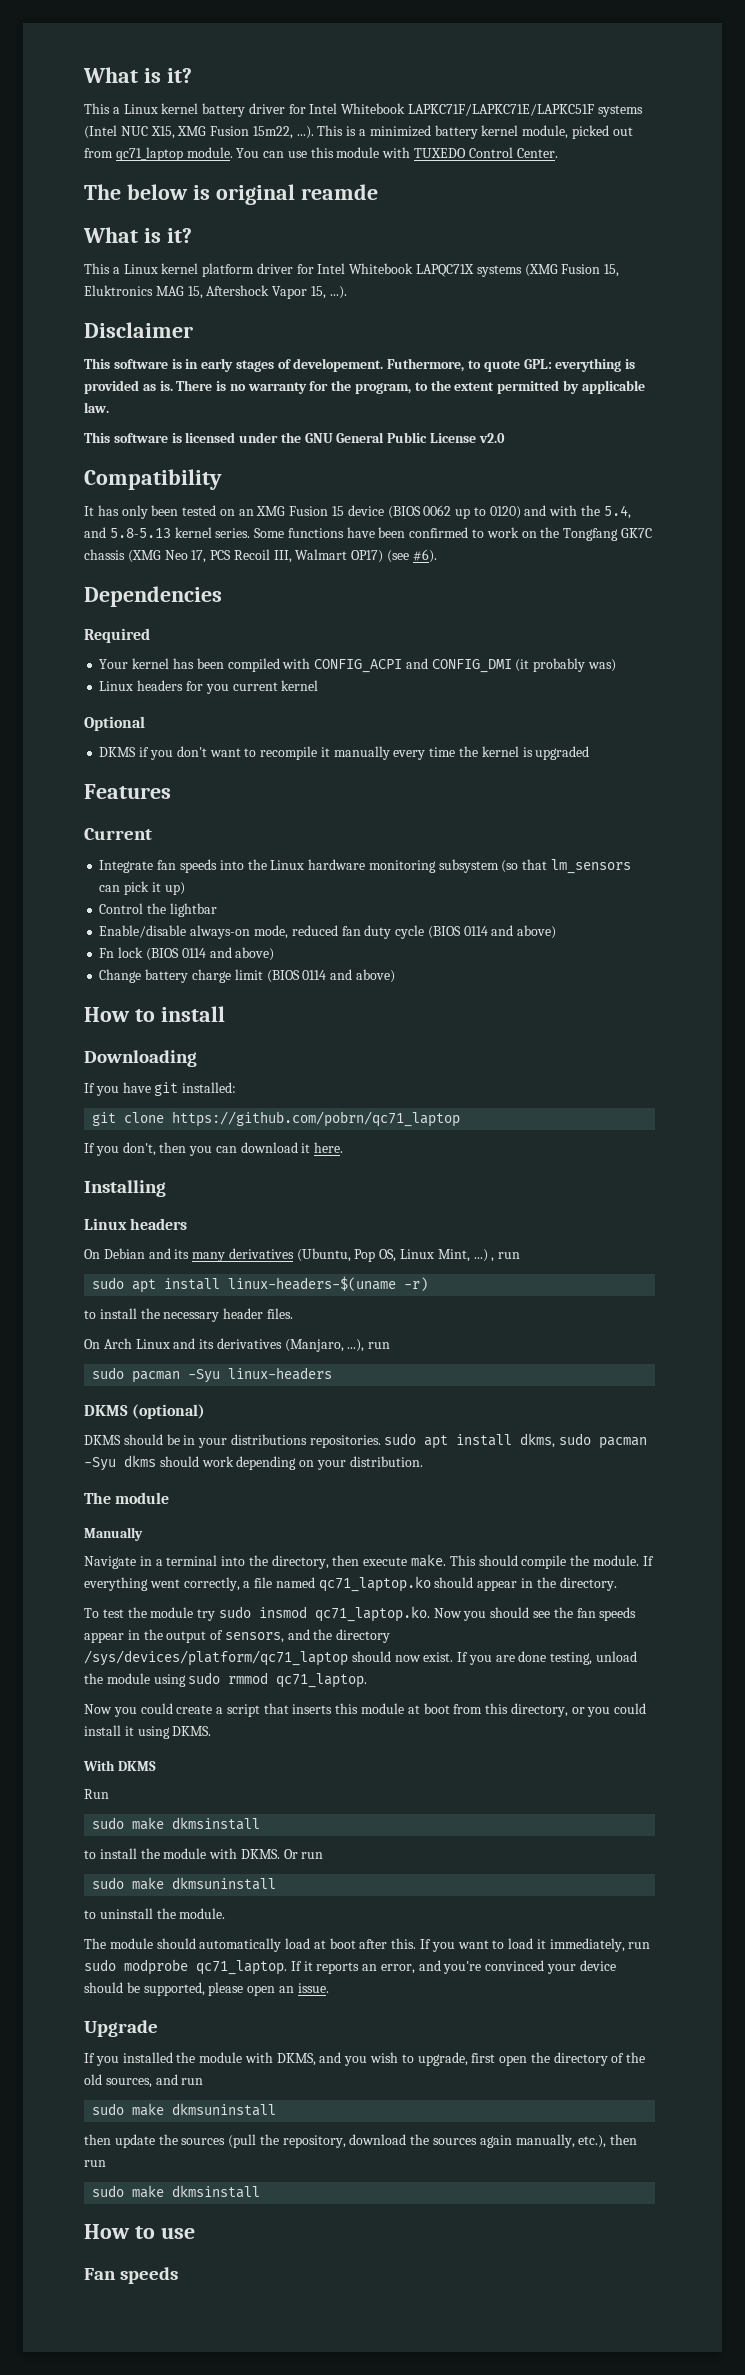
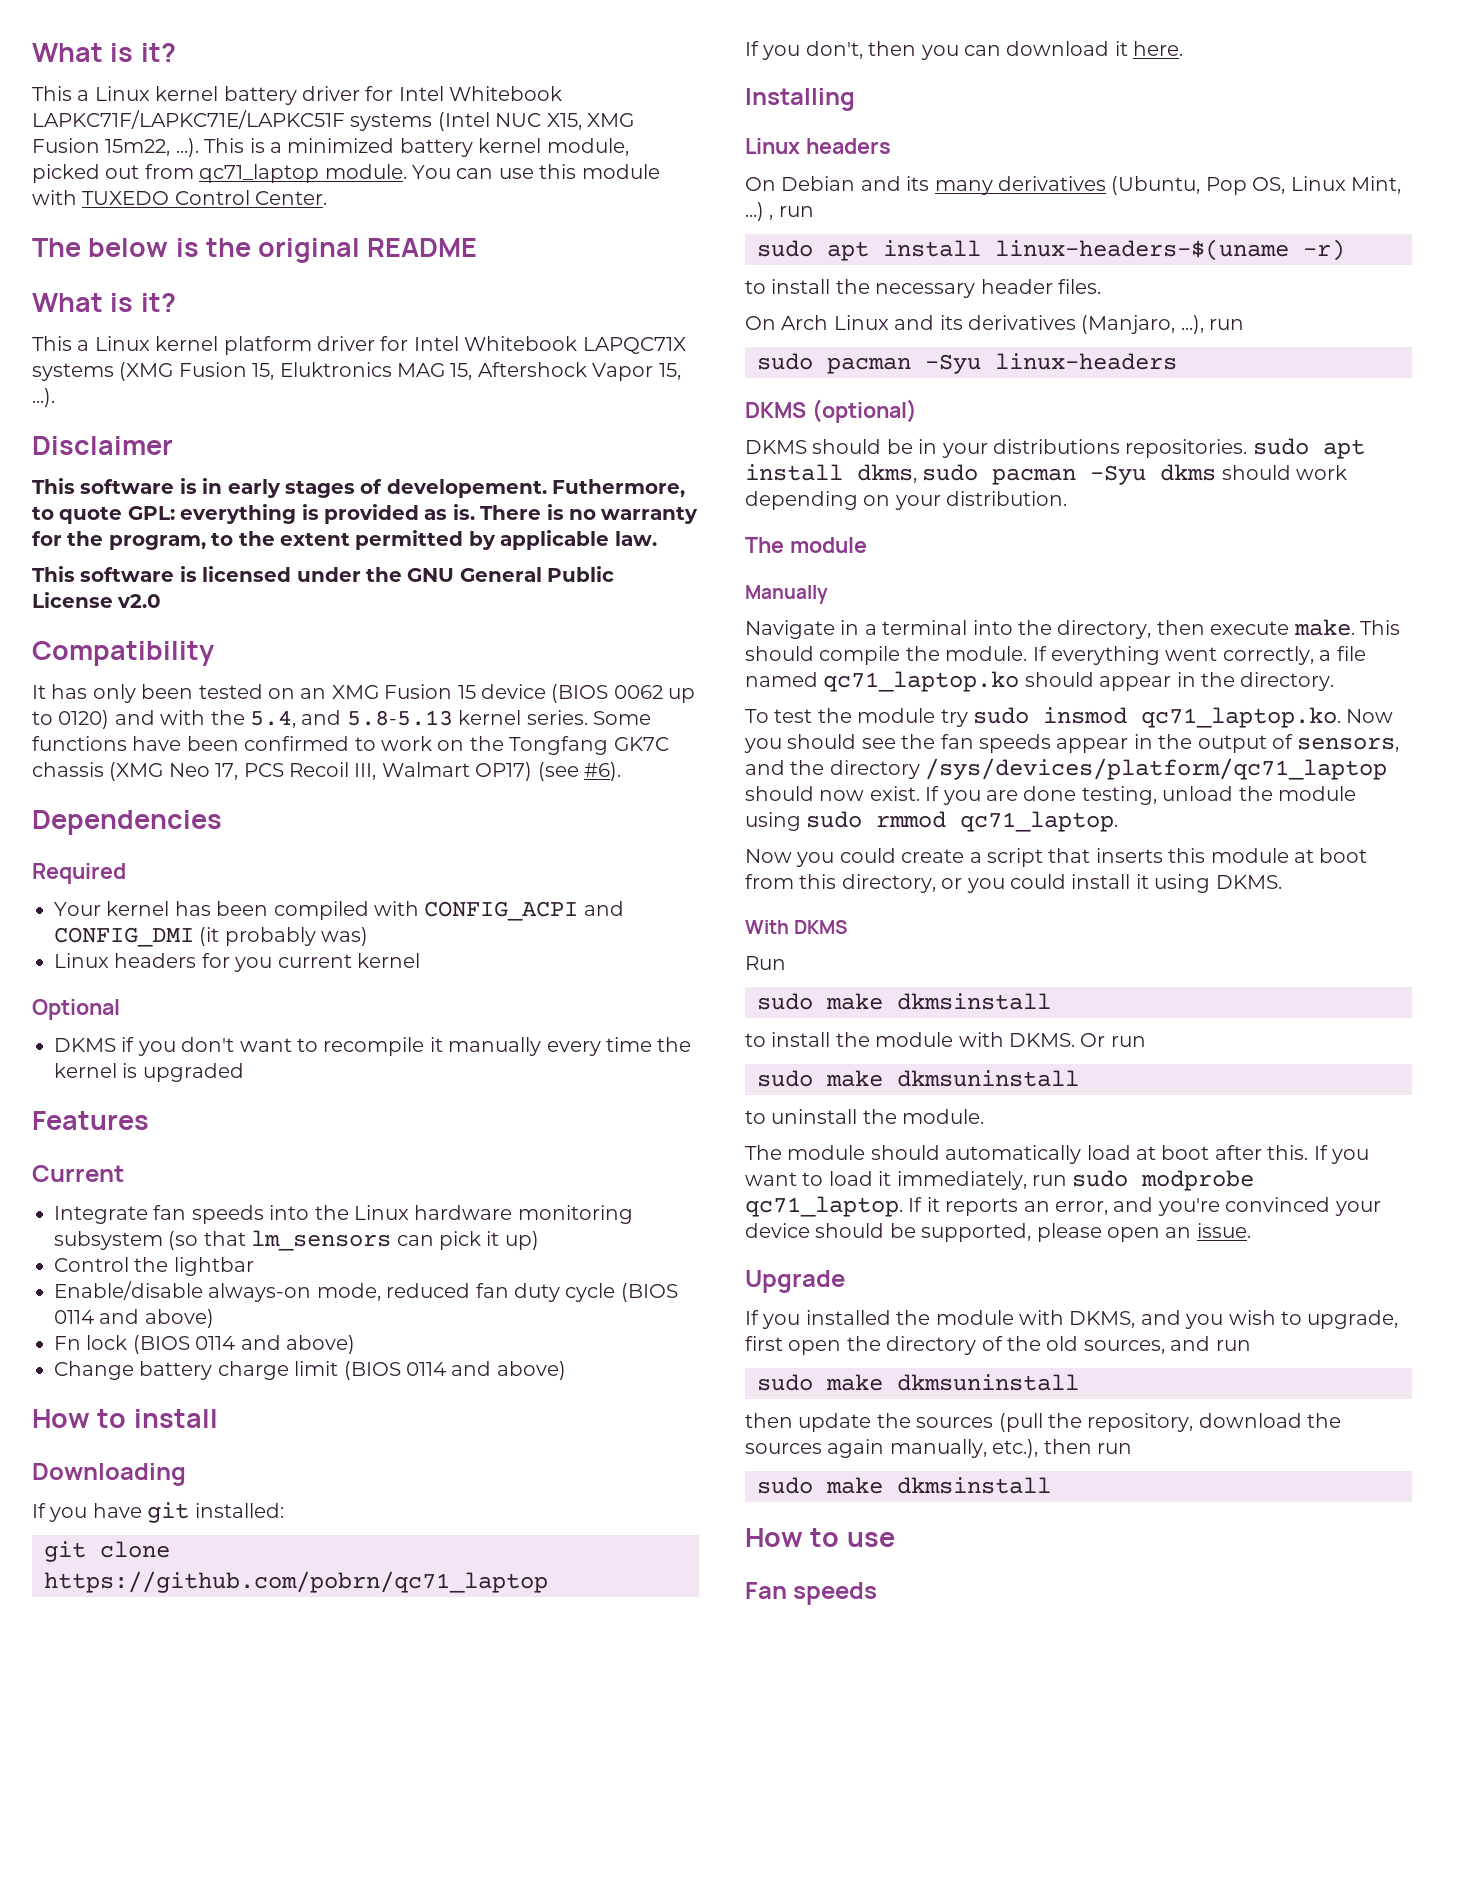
[215,184,378,205] original reamde -> [205,238,478,263] the original README

